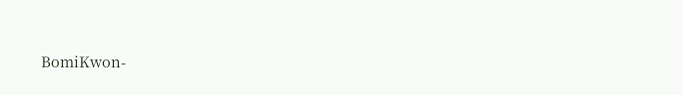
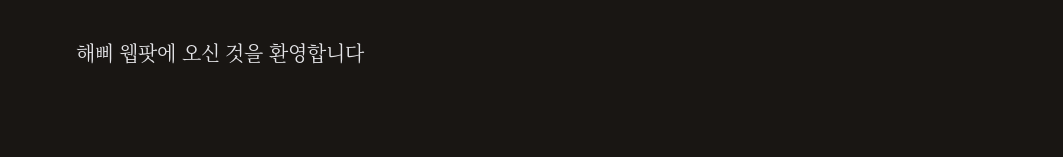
[40,55,126,68] BomiKwon- -> [76,43,365,64] 해삐 웹팟에 오신 것을 환영합니다

